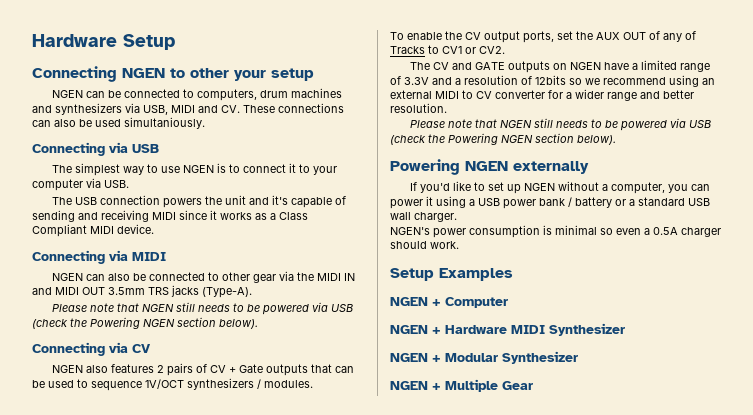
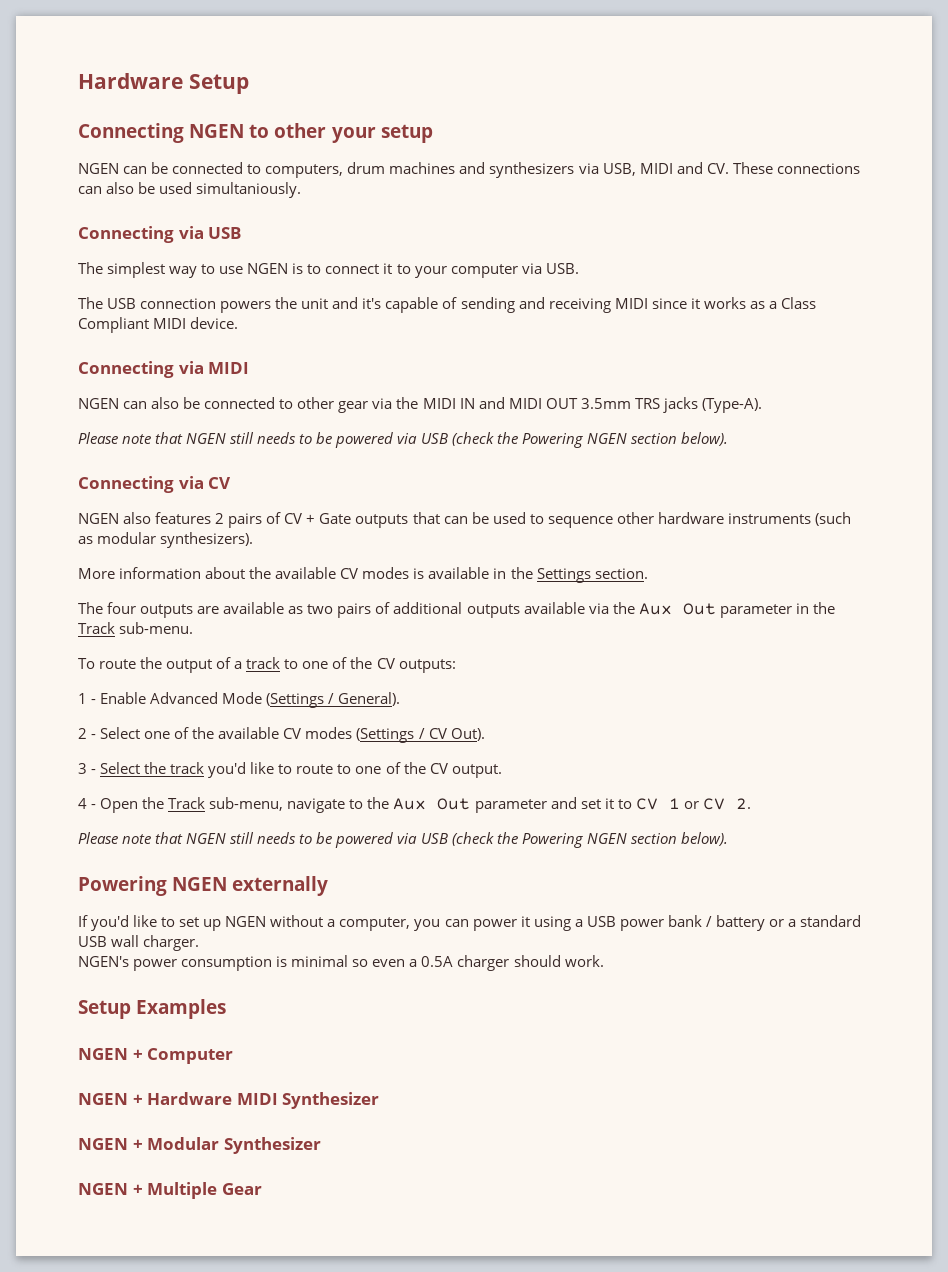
[145,378,313,390] [390,31,696,43] [390,45,505,54] [410,60,711,73] [390,75,715,87] [390,89,694,101] [390,103,447,113] 1V/OCT synthesizers / modules. // To enable the CV output ports, set the AUX OUT of any of Tracks to CV1 or CV2. // The CV and GATE outputs on NGEN have a limited range of 3.3V and a resolution of 12bits so we recommend using an external MIDI to CV converter for a wider range and better resolution. -> [616,512,851,526] [78,532,254,548] [78,567,648,583] [78,602,835,618] [78,622,194,634] [78,657,456,673] [78,692,401,708] [78,727,485,743] [78,762,502,778] [78,797,751,813] other hardware instruments (such as modular synthesizers). // More information about the available CV modes is available in the Settings section. // The four outputs are available as two pairs of additional outputs available via the Aux Out parameter in the Track sub-menu. // To route the output of a track to one of the CV outputs: // 1 - Enable Advanced Mode (Settings / General). // 2 - Select one of the available CV modes (Settings / CV Out). // 3 - Select the track you'd like to route to one of the CV output. // 4 - Open the Track sub-menu, navigate to the Aux Out parameter and set it to CV 1 or CV 2.

